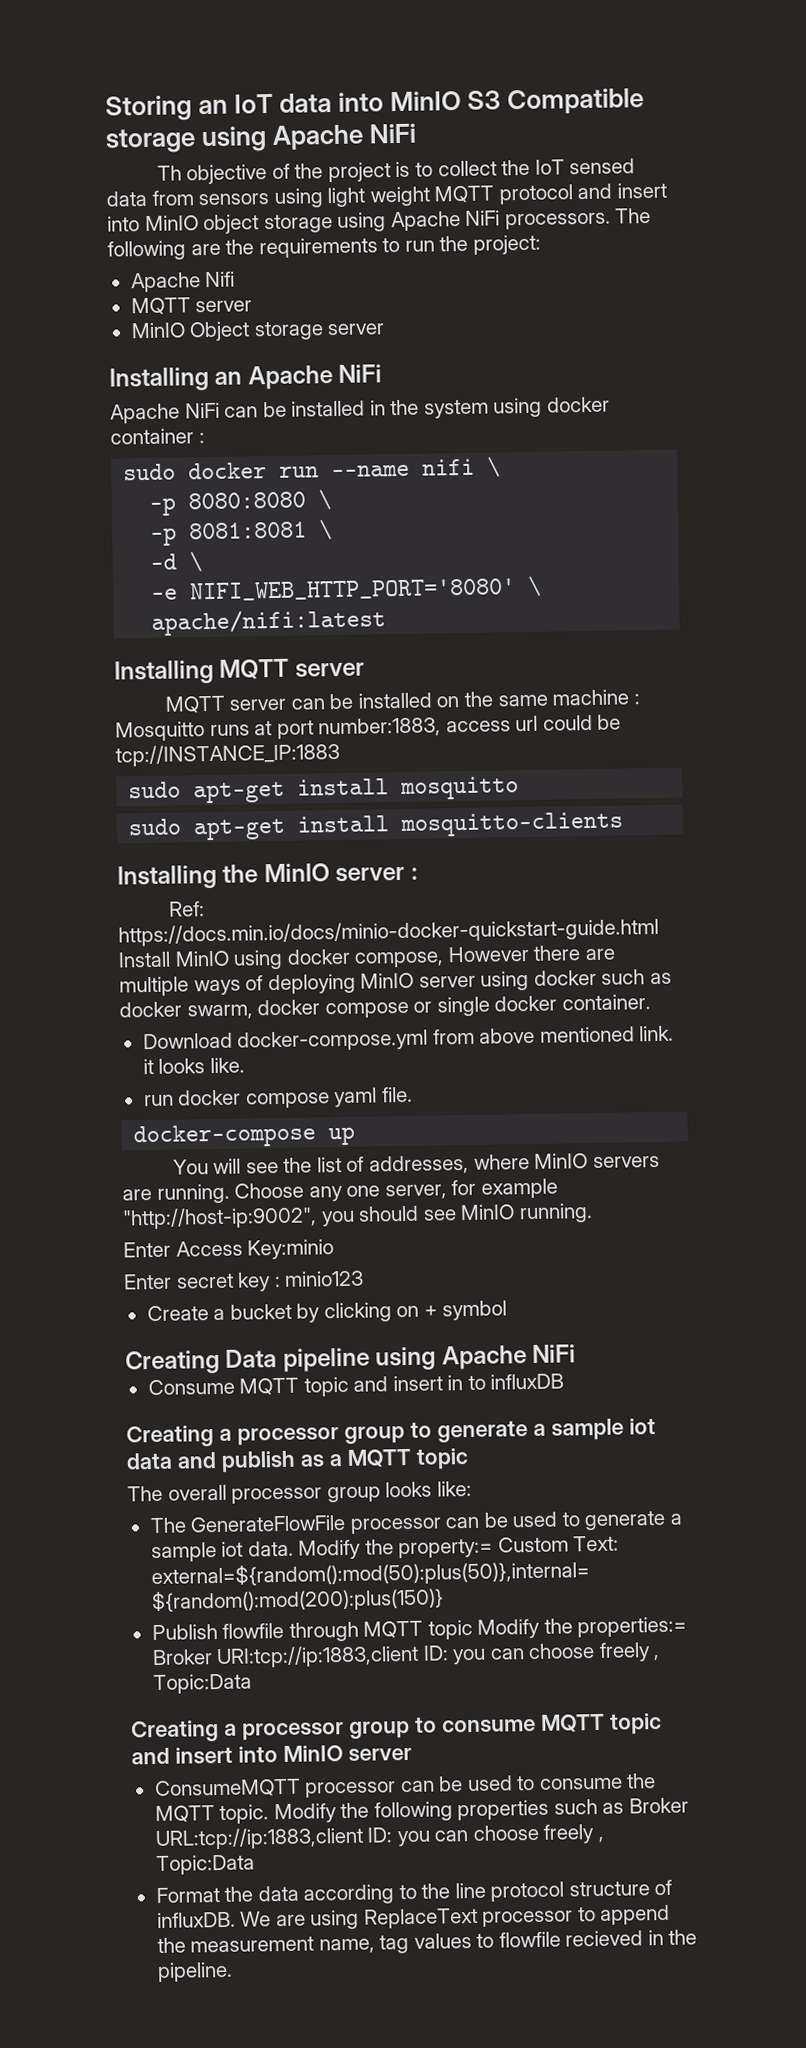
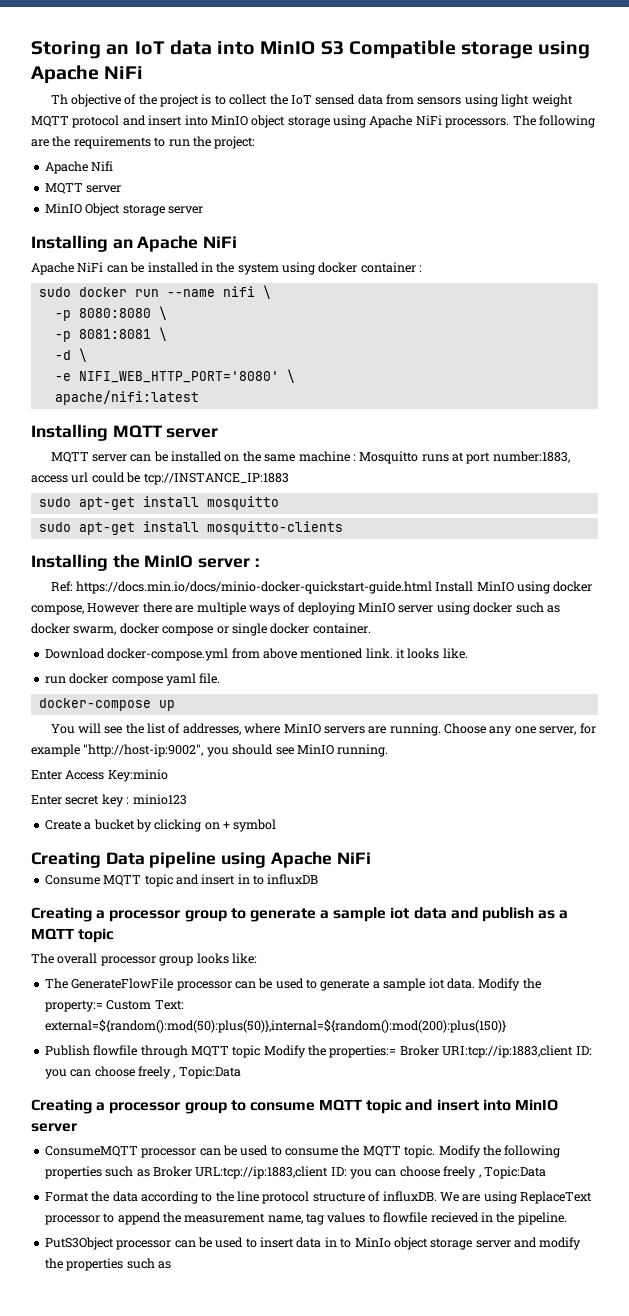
(233, 1972) none -> [44,1237,582,1250] [44,1258,171,1271] // PutS3Object processor can be used to insert data in to MinIo object storage server and modify the properties such as

